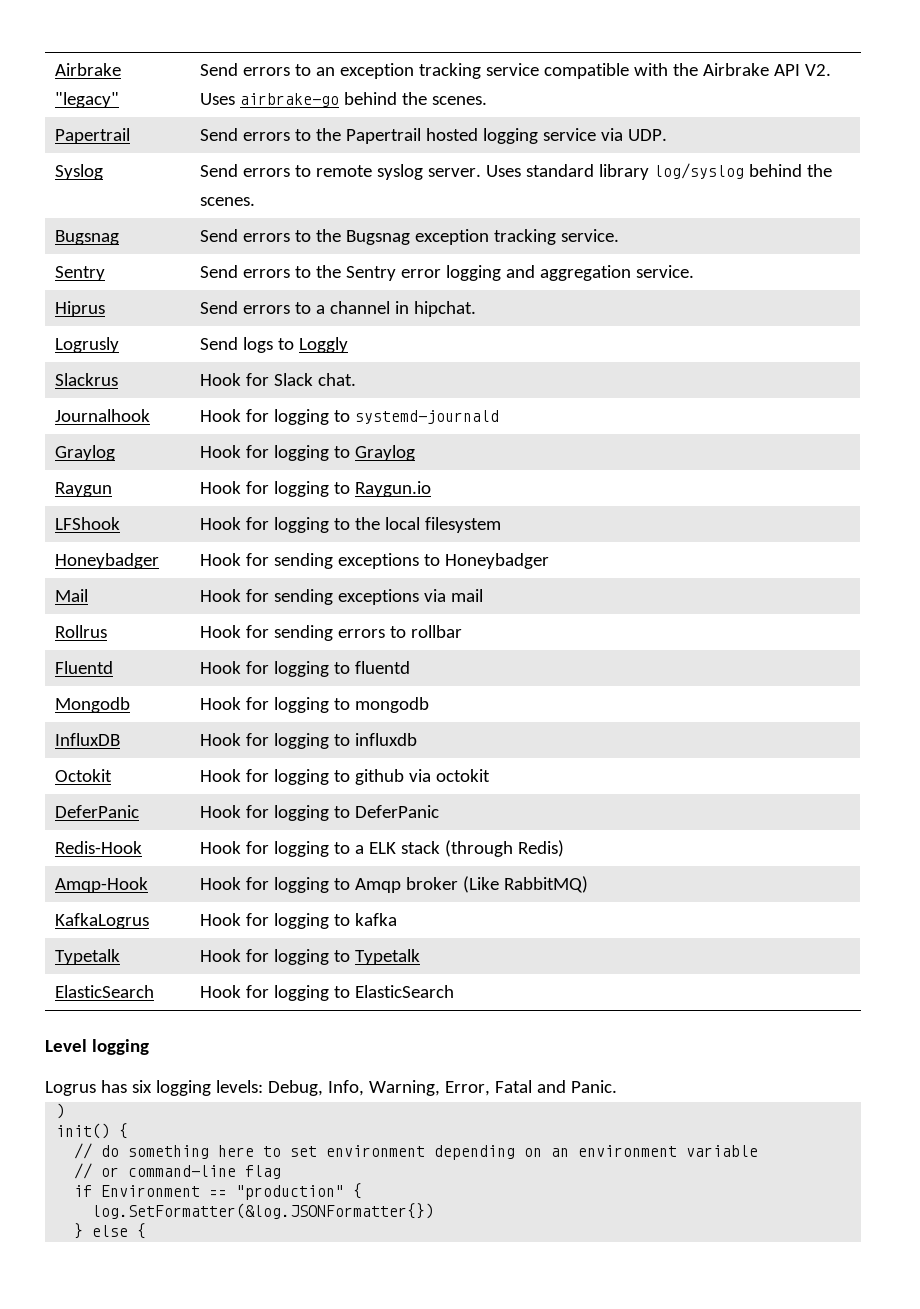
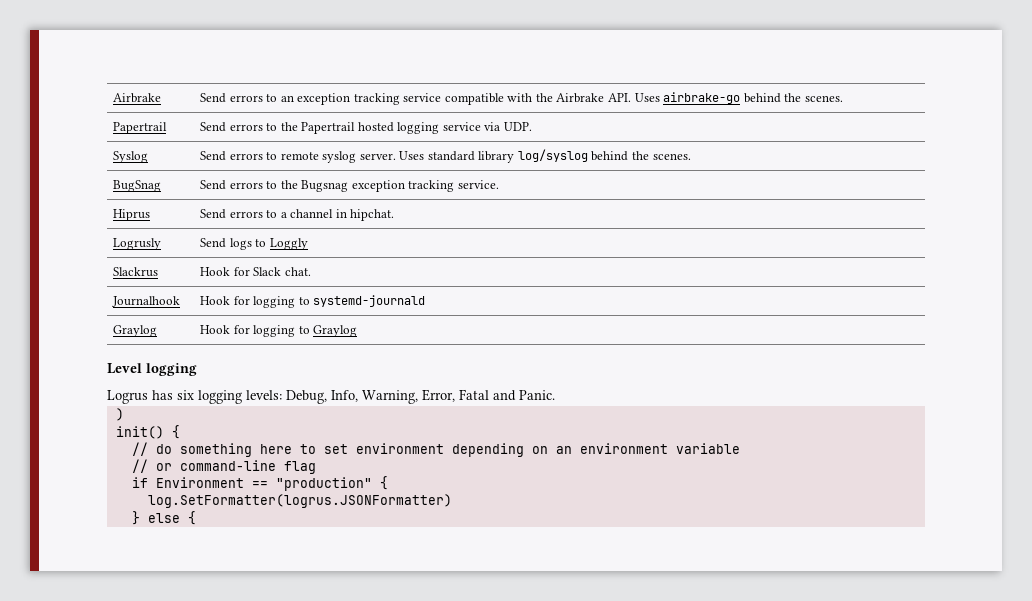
[55,63,122,76] [55,92,120,108] Airbrake "legacy" -> [113,93,162,103] Airbrake
[774,64,832,76] API V2. -> [607,93,631,102] API.
[55,230,120,245] Bugsnag -> [113,180,162,192] BugSnag
[55,266,106,281] [200,265,695,281] // Sentry | Send errors to the Sentry error logging and aggregation service. -> (499, 184) none
[55,482,113,497] [200,481,432,497] [55,517,121,530] [200,517,502,533] [55,553,160,569] [200,553,550,569] [55,589,89,602] [200,589,484,605] [55,625,108,638] [200,625,463,641] [55,661,114,674] [200,661,411,677] [55,697,131,713] [200,697,430,713] [55,733,121,746] [200,733,418,749] [55,769,113,782] [200,769,491,785] [55,805,140,818] [200,805,440,821] [55,841,143,854] [200,840,565,857] [55,877,149,893] [200,876,589,893] [55,913,150,929] [200,913,398,929] [55,949,121,965] [200,949,421,965] [55,985,155,998] [200,985,455,1001] // Raygun | Hook for logging to Raygun.io // LFShook | Hook for logging to the local filesystem // Honeybadger | Hook for sending exceptions to Honeybadger // Mail | Hook for sending exceptions via mail // Rollrus | Hook for sending errors to rollbar // Fluentd | Hook for logging to fluentd // Mongodb | Hook for logging to mongodb // InfluxDB | Hook for logging to influxdb // Octokit | Hook for logging to github via octokit // DeferPanic | Hook for logging to DeferPanic // Redis-Hook | Hook for logging to a ELK stack (through Redis) // Amqp-Hook | Hook for logging to Amqp broker (Like RabbitMQ) // KafkaLogrus | Hook for logging to kafka // Typetalk | Hook for logging to Typetalk // ElasticSearch | Hook for logging to ElasticSearch -> (358, 331) none
[92,1203,435,1219] log.SetFormatter(&log.JSONFormatter{}) -> [147,494,452,508] log.SetFormatter(logrus.JSONFormatter)

